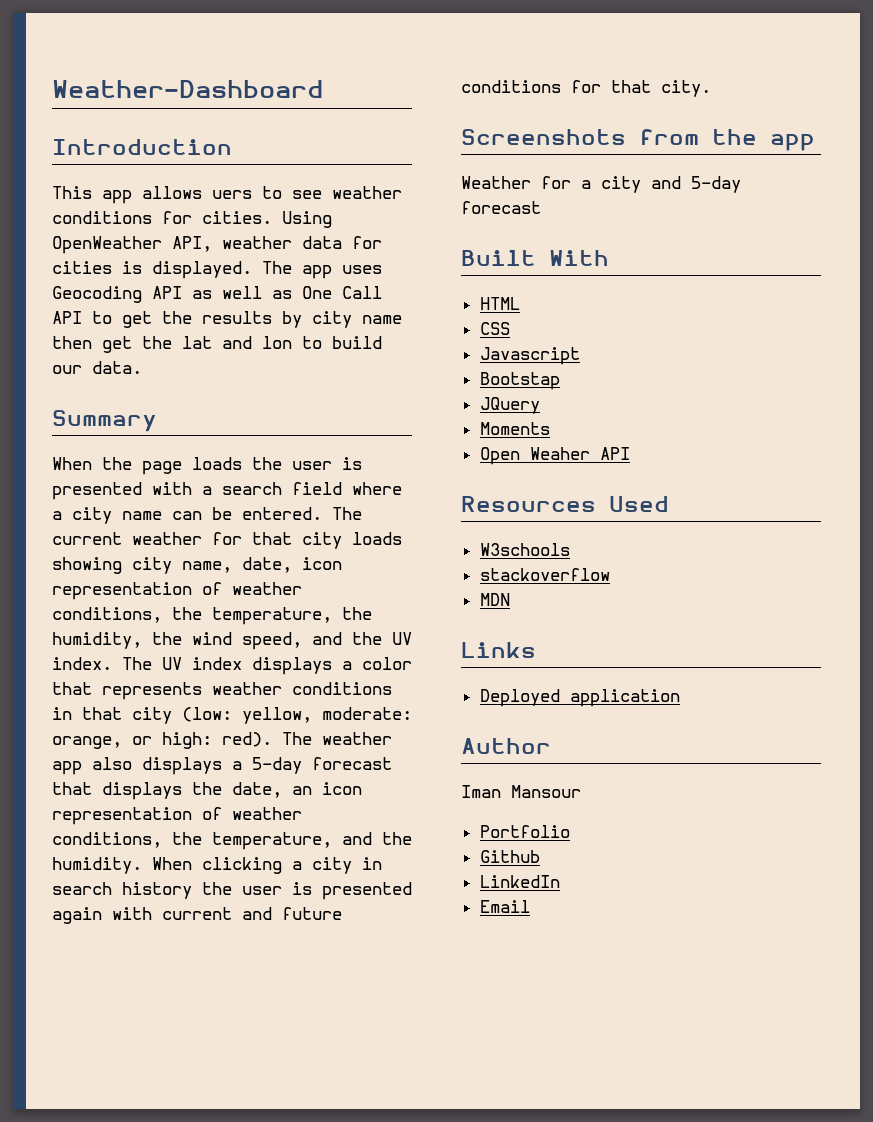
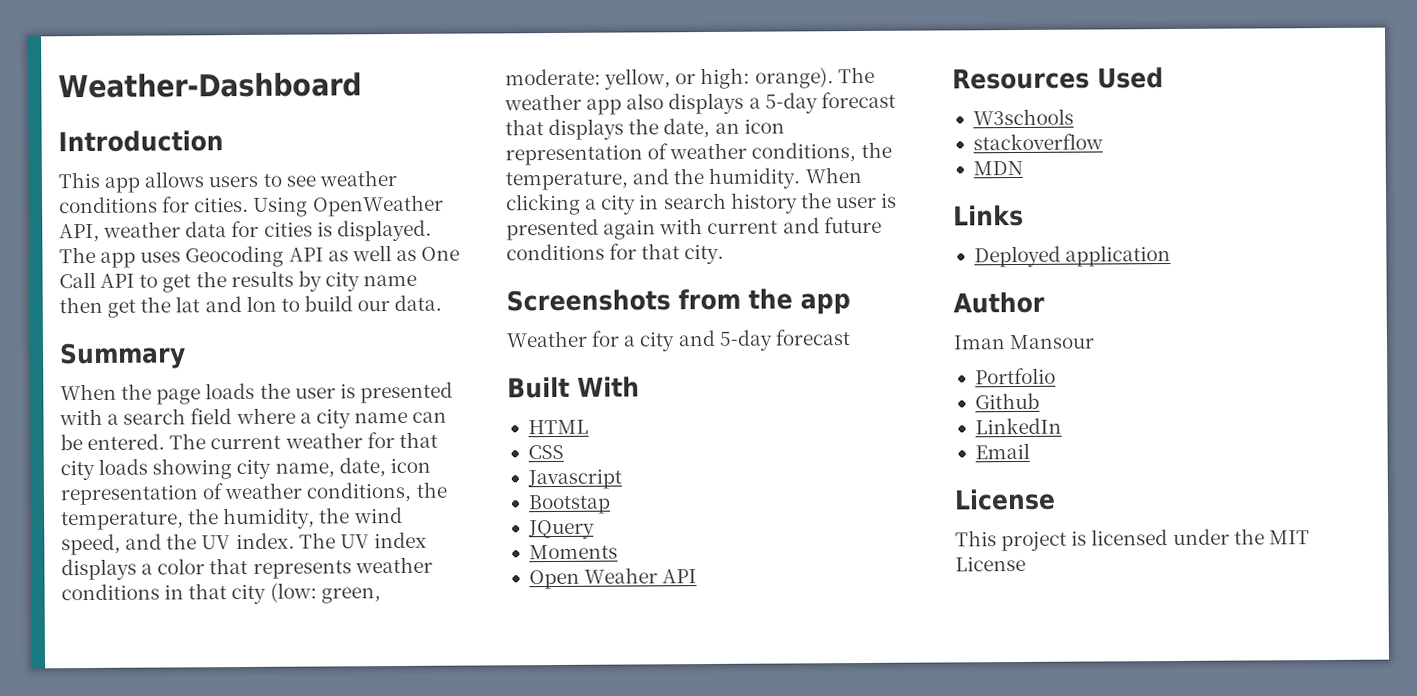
[212,190,252,199] uers -> [208,175,259,188] users
[242,707,412,724] [52,736,122,749] yellow, moderate: orange, -> [320,587,381,604] [505,68,672,90] green, moderate: yellow,
[222,732,272,747] red). -> [754,67,834,89] orange).
(530, 906) none -> [954,488,1056,511] [955,528,1310,552] [955,555,1026,572] // License // This project is licensed under the MIT License

